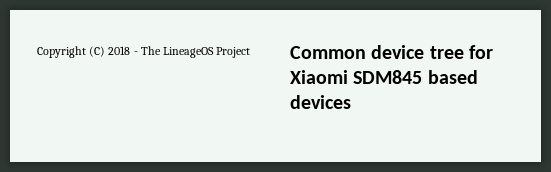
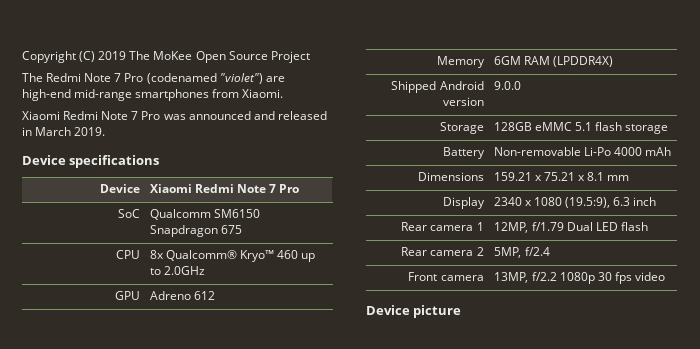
[108,46,251,58] [290,45,493,59] [290,70,478,84] [290,95,351,109] 2018 - The LineageOS Project // Common device tree for Xiaomi SDM845 based devices -> [98,51,310,63] [22,73,285,84] [22,89,284,101] [22,111,327,120] [22,127,106,136] [22,155,160,168] [99,184,140,193] [149,184,299,193] [117,209,140,218] [149,209,260,220] [149,225,242,237] [115,250,140,259] [149,250,315,262] [149,266,205,275] [114,291,140,300] [149,291,215,300] [436,56,485,68] [493,56,613,67] [391,81,484,93] [442,97,484,106] [493,81,521,90] [439,122,484,134] [493,122,668,134] [442,147,485,159] [493,147,671,156] [417,172,484,181] [493,172,630,181] [442,197,485,209] [493,197,657,208] [401,222,484,231] [493,222,648,233] [401,247,484,256] [493,247,550,258] [408,272,484,281] [493,272,666,284] [366,305,462,318] 2019 The MoKee Open Source Project // The Redmi Note 7 Pro (codenamed "violet") are high-end mid-range smartphones from Xiaomi. // Xiaomi Redmi Note 7 Pro was announced and released in March 2019. // Device specifications // Device | Xiaomi Redmi Note 7 Pro // SoC | Qualcomm SM6150 Snapdragon 675 // CPU | 8x Qualcomm® Kryo™ 460 up to 2.0GHz // GPU | Adreno 612 // Memory | 6GM RAM (LPDDR4X) // Shipped Android version | 9.0.0 // Storage | 128GB eMMC 5.1 flash storage // Battery | Non-removable Li-Po 4000 mAh // Dimensions | 159.21 x 75.21 x 8.1 mm // Display | 2340 x 1080 (19.5:9), 6.3 inch // Rear camera 1 | 12MP, f/1.79 Dual LED flash // Rear camera 2 | 5MP, f/2.4 // Front camera | 13MP, f/2.2 1080p 30 fps video // Device picture

